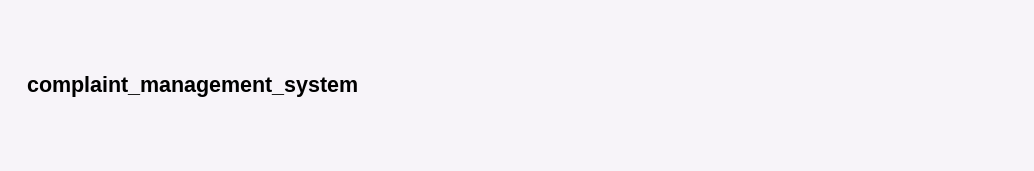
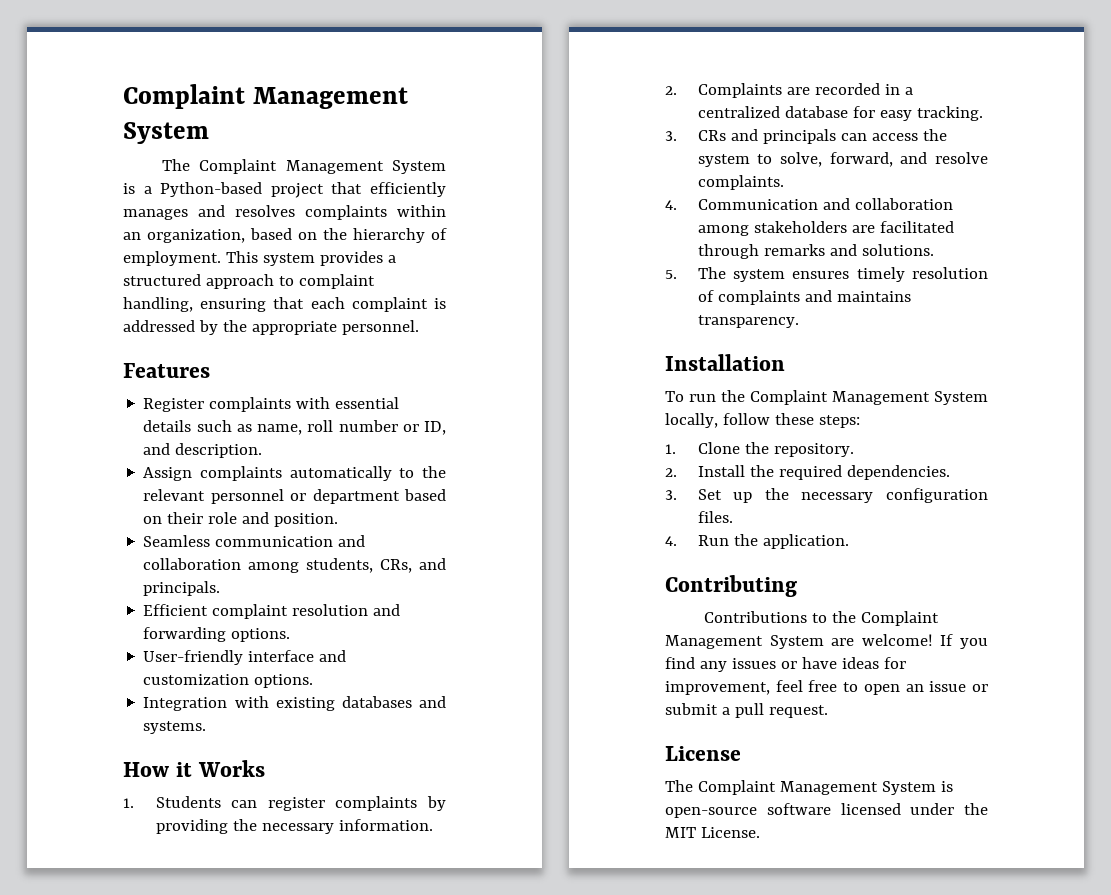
[27,76,358,97] complaint_management_system -> [123,84,408,109] [123,122,209,144] [161,159,446,174] [123,182,446,198] [123,205,446,220] [123,228,447,243] [123,251,396,266] [123,274,375,289] [123,297,446,312] [123,320,419,335] [123,363,210,378] [143,397,400,412] [143,420,446,435] [143,443,263,458] [143,466,446,481] [143,489,446,504] [143,512,339,527] [143,535,366,547] [143,558,446,573] [143,581,221,596] [143,604,401,619] [143,627,291,642] [143,650,347,665] [143,674,314,688] [143,696,446,711] [143,721,207,734] [123,760,265,777] [123,796,446,811] [155,819,433,834] [665,83,913,98] [697,106,983,121] [665,129,947,144] [697,152,988,167] [697,175,784,190] [665,198,953,210] [697,221,954,236] [697,244,934,259] [665,267,988,282] [697,290,911,305] [697,315,799,328] [665,354,785,371] [665,390,988,405] [665,413,860,428] [665,442,854,457] [665,465,950,480] [665,488,988,503] [697,511,733,523] [665,534,849,549] [665,575,797,597] [703,611,939,626] [665,634,988,649] [665,657,906,672] [665,680,988,695] [665,703,828,718] [665,746,741,761] [665,780,953,795] [665,803,988,818] [665,827,760,838] Complaint Management System // The Complaint Management System is a Python-based project that efficiently manages and resolves complaints within an organization, based on the hierarchy of employment. This system provides a structured approach to complaint handling, ensuring that each complaint is addressed by the appropriate personnel. // Features // Register complaints with essential details such as name, roll number or ID, and description. // Assign complaints automatically to the relevant personnel or department based on their role and position. // Seamless communication and collaboration among students, CRs, and principals. // Efficient complaint resolution and forwarding options. // User-friendly interface and customization options. // Integration with existing databases and systems. // How it Works // 1. Students can register complaints by providing the necessary information. // 2. Complaints are recorded in a centralized database for easy tracking. // 3. CRs and principals can access the system to solve, forward, and resolve complaints. // 4. Communication and collaboration among stakeholders are facilitated through remarks and solutions. // 5. The system ensures timely resolution of complaints and maintains transparency. // Installation // To run the Complaint Management System locally, follow these steps: // 1. Clone the repository. // 2. Install the required dependencies. // 3. Set up the necessary configuration files. // 4. Run the application. // Contributing // Contributions to the Complaint Management System are welcome! If you find any issues or have ideas for improvement, feel free to open an issue or submit a pull request. // License // The Complaint Management System is open-source software licensed under the MIT License.

